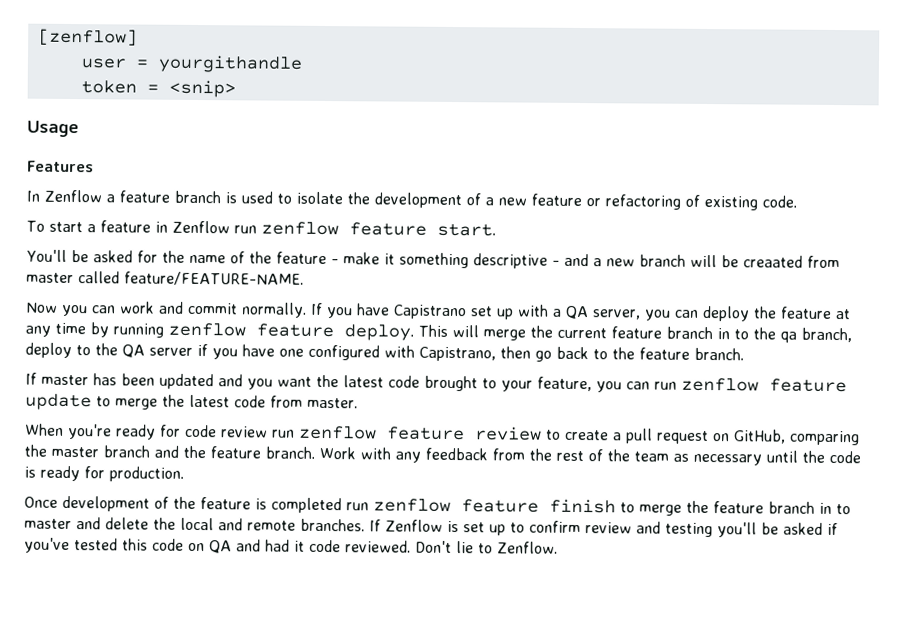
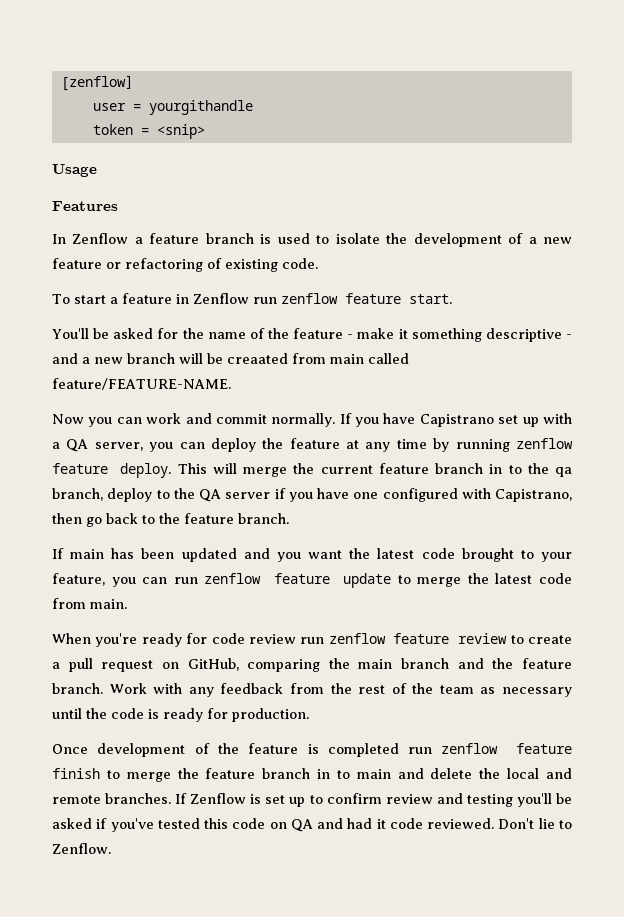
[26,272,74,284] master -> [330,354,364,364] main
[41,374,89,386] master -> [70,549,105,559] main
[307,397,358,409] master. -> [90,599,127,609] main.
[51,446,99,458] master -> [358,659,393,669] main
[24,518,72,530] master -> [356,769,391,779] main

